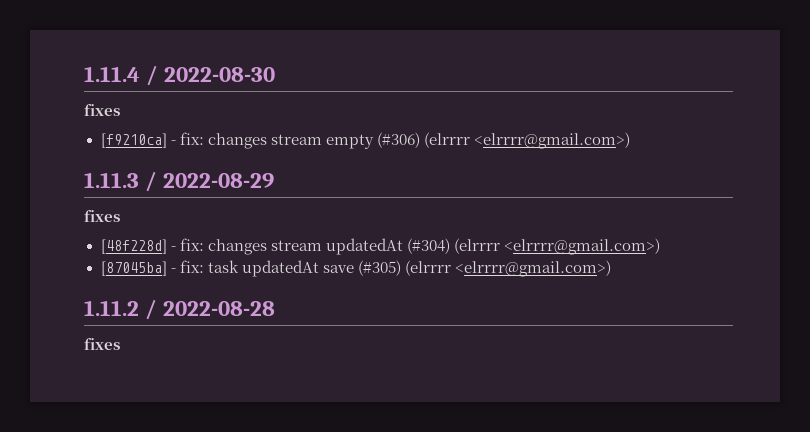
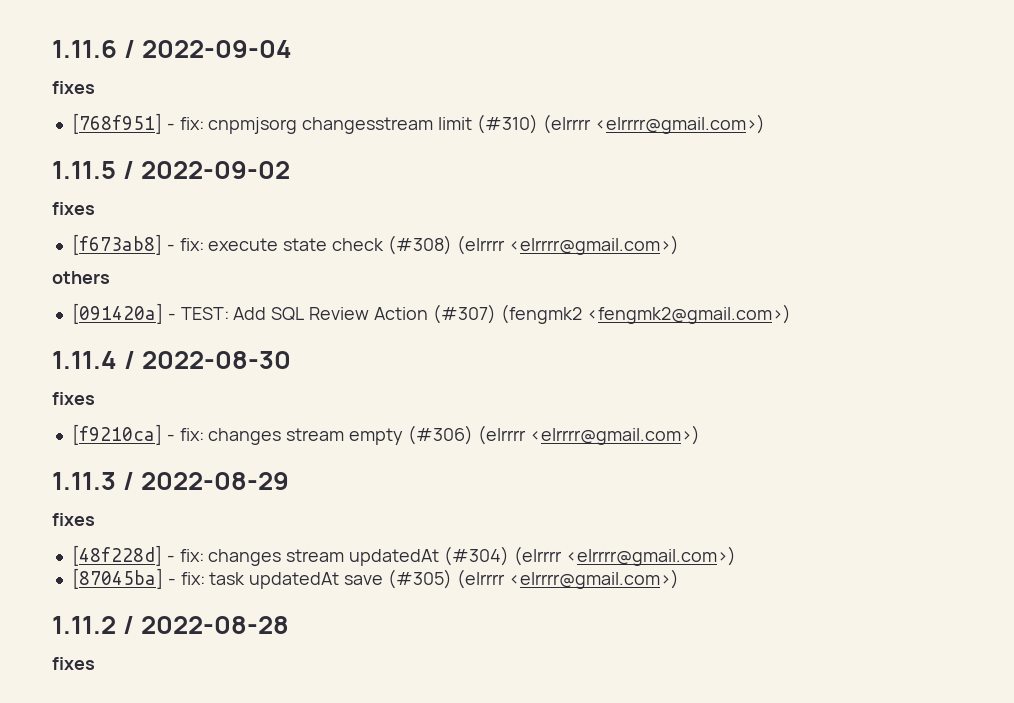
(84, 74) none -> [52,40,292,58] [52,81,95,94] [71,113,765,134] [52,161,290,179] [52,202,95,215] [71,234,679,255] [52,271,110,284] [71,303,791,324] 1.11.6 / 2022-09-04 // fixes // [768f951] - fix: cnpmjsorg changesstream limit (#310) (elrrrr <elrrrr@gmail.com>) // 1.11.5 / 2022-09-02 // fixes // [f673ab8] - fix: execute state check (#308) (elrrrr <elrrrr@gmail.com>) // others // [091420a] - TEST: Add SQL Review Action (#307) (fengmk2 <fengmk2@gmail.com>) //

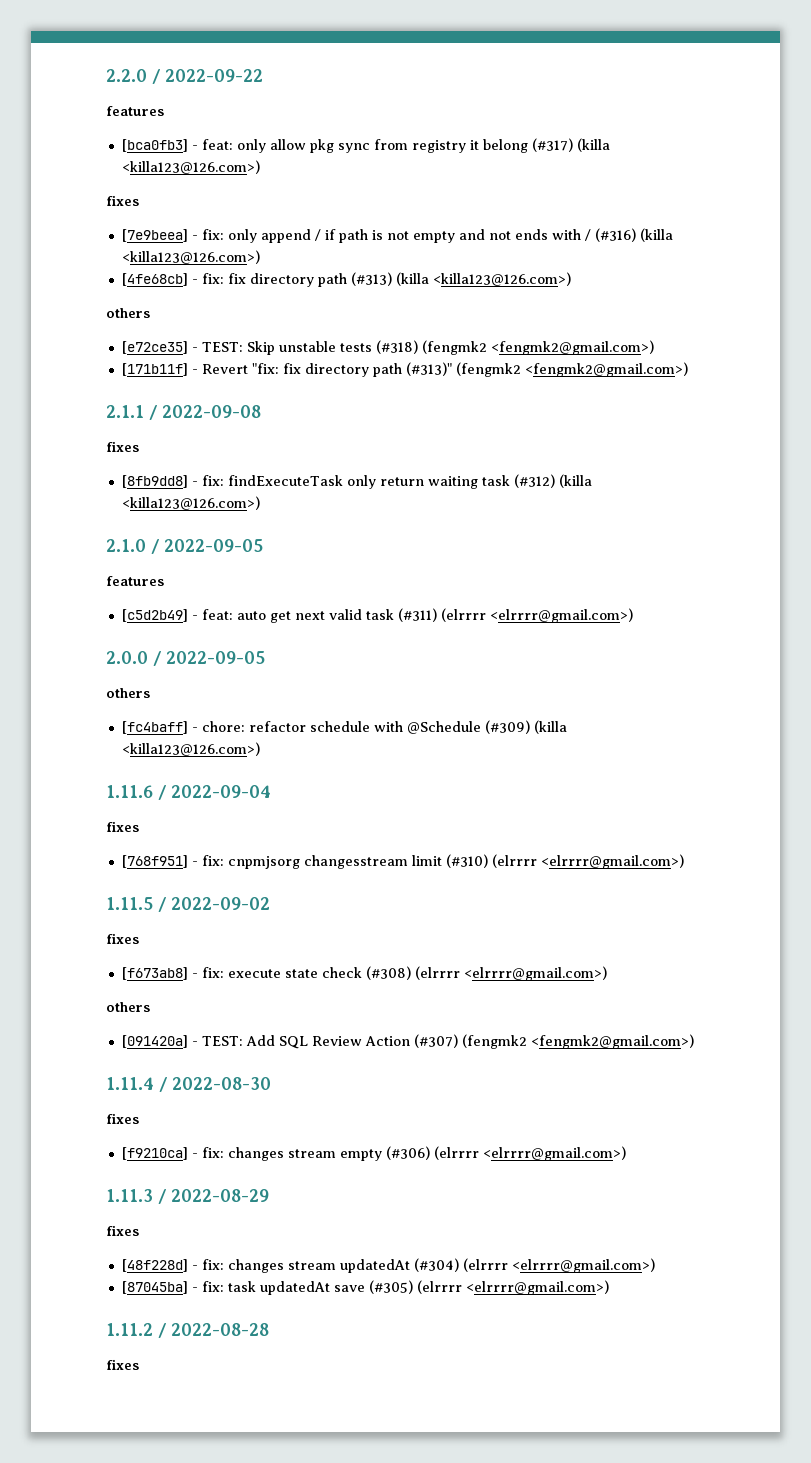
(52, 49) none -> [106,69,263,84] [106,106,164,116] [121,138,610,153] [121,160,260,174] [106,195,139,206] [121,228,673,243] [121,250,260,264] [121,272,571,287] [106,308,150,318] [121,340,654,355] [121,362,688,377] [106,405,261,420] [106,441,139,452] [121,474,592,489] [121,496,260,510] [106,539,263,554] [106,576,164,586] [121,608,633,623] [106,651,265,666] [106,688,150,698] [121,720,567,734] [121,742,260,756] 2.2.0 / 2022-09-22 // features // [bca0fb3] - feat: only allow pkg sync from registry it belong (#317) (killa <killa123@126.com>) // fixes // [7e9beea] - fix: only append / if path is not empty and not ends with / (#316) (killa <killa123@126.com>) // [4fe68cb] - fix: fix directory path (#313) (killa <killa123@126.com>) // others // [e72ce35] - TEST: Skip unstable tests (#318) (fengmk2 <fengmk2@gmail.com>) // [171b11f] - Revert "fix: fix directory path (#313)" (fengmk2 <fengmk2@gmail.com>) // 2.1.1 / 2022-09-08 // fixes // [8fb9dd8] - fix: findExecuteTask only return waiting task (#312) (killa <killa123@126.com>) // 2.1.0 / 2022-09-05 // features // [c5d2b49] - feat: auto get next valid task (#311) (elrrrr <elrrrr@gmail.com>) // 2.0.0 / 2022-09-05 // others // [fc4baff] - chore: refactor schedule with @Schedule (#309) (killa <killa123@126.com>) //

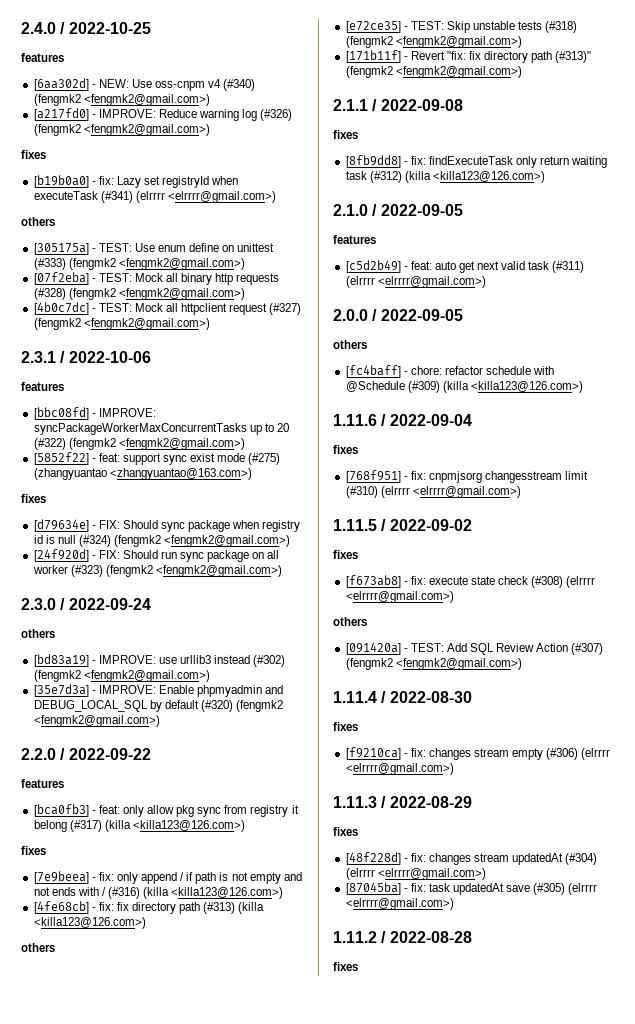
(106, 75) none -> [21,22,151,34] [21,53,64,62] [33,78,256,91] [33,94,210,106] [33,108,293,121] [33,124,210,136] [21,150,46,159] [33,175,239,188] [33,191,276,203] [21,217,55,226] [33,243,275,255] [33,258,245,270] [33,272,280,285] [33,288,245,300] [33,302,302,315] [33,318,210,330] [21,351,151,363] [21,382,64,391] [33,407,156,420] [33,423,289,435] [33,438,245,450] [33,452,281,465] [33,468,252,480] [21,494,46,503] [33,519,301,532] [33,535,291,547] [33,549,280,562] [32,565,282,577] [21,598,151,610] [21,629,55,638] [33,654,286,667] [33,670,210,682] [33,684,284,697] [33,700,284,712] [33,715,160,727] 2.4.0 / 2022-10-25 // features // [6aa302d] - NEW: Use oss-cnpm v4 (#340) (fengmk2 <fengmk2@gmail.com>) // [a217fd0] - IMPROVE: Reduce warning log (#326) (fengmk2 <fengmk2@gmail.com>) // fixes // [b19b0a0] - fix: Lazy set registryId when executeTask (#341) (elrrrr <elrrrr@gmail.com>) // others // [305175a] - TEST: Use enum define on unittest (#333) (fengmk2 <fengmk2@gmail.com>) // [07f2eba] - TEST: Mock all binary http requests (#328) (fengmk2 <fengmk2@gmail.com>) // [4b0c7dc] - TEST: Mock all httpclient request (#327) (fengmk2 <fengmk2@gmail.com>) // 2.3.1 / 2022-10-06 // features // [bbc08fd] - IMPROVE: syncPackageWorkerMaxConcurrentTasks up to 20 (#322) (fengmk2 <fengmk2@gmail.com>) // [5852f22] - feat: support sync exist mode (#275) (zhangyuantao <zhangyuantao@163.com>) // fixes // [d79634e] - FIX: Should sync package when registry id is null (#324) (fengmk2 <fengmk2@gmail.com>) // [24f920d] - FIX: Should run sync package on all worker (#323) (fengmk2 <fengmk2@gmail.com>) // 2.3.0 / 2022-09-24 // others // [bd83a19] - IMPROVE: use urllib3 instead (#302) (fengmk2 <fengmk2@gmail.com>) // [35e7d3a] - IMPROVE: Enable phpmyadmin and DEBUG_LOCAL_SQL by default (#320) (fengmk2 <fengmk2@gmail.com>) //

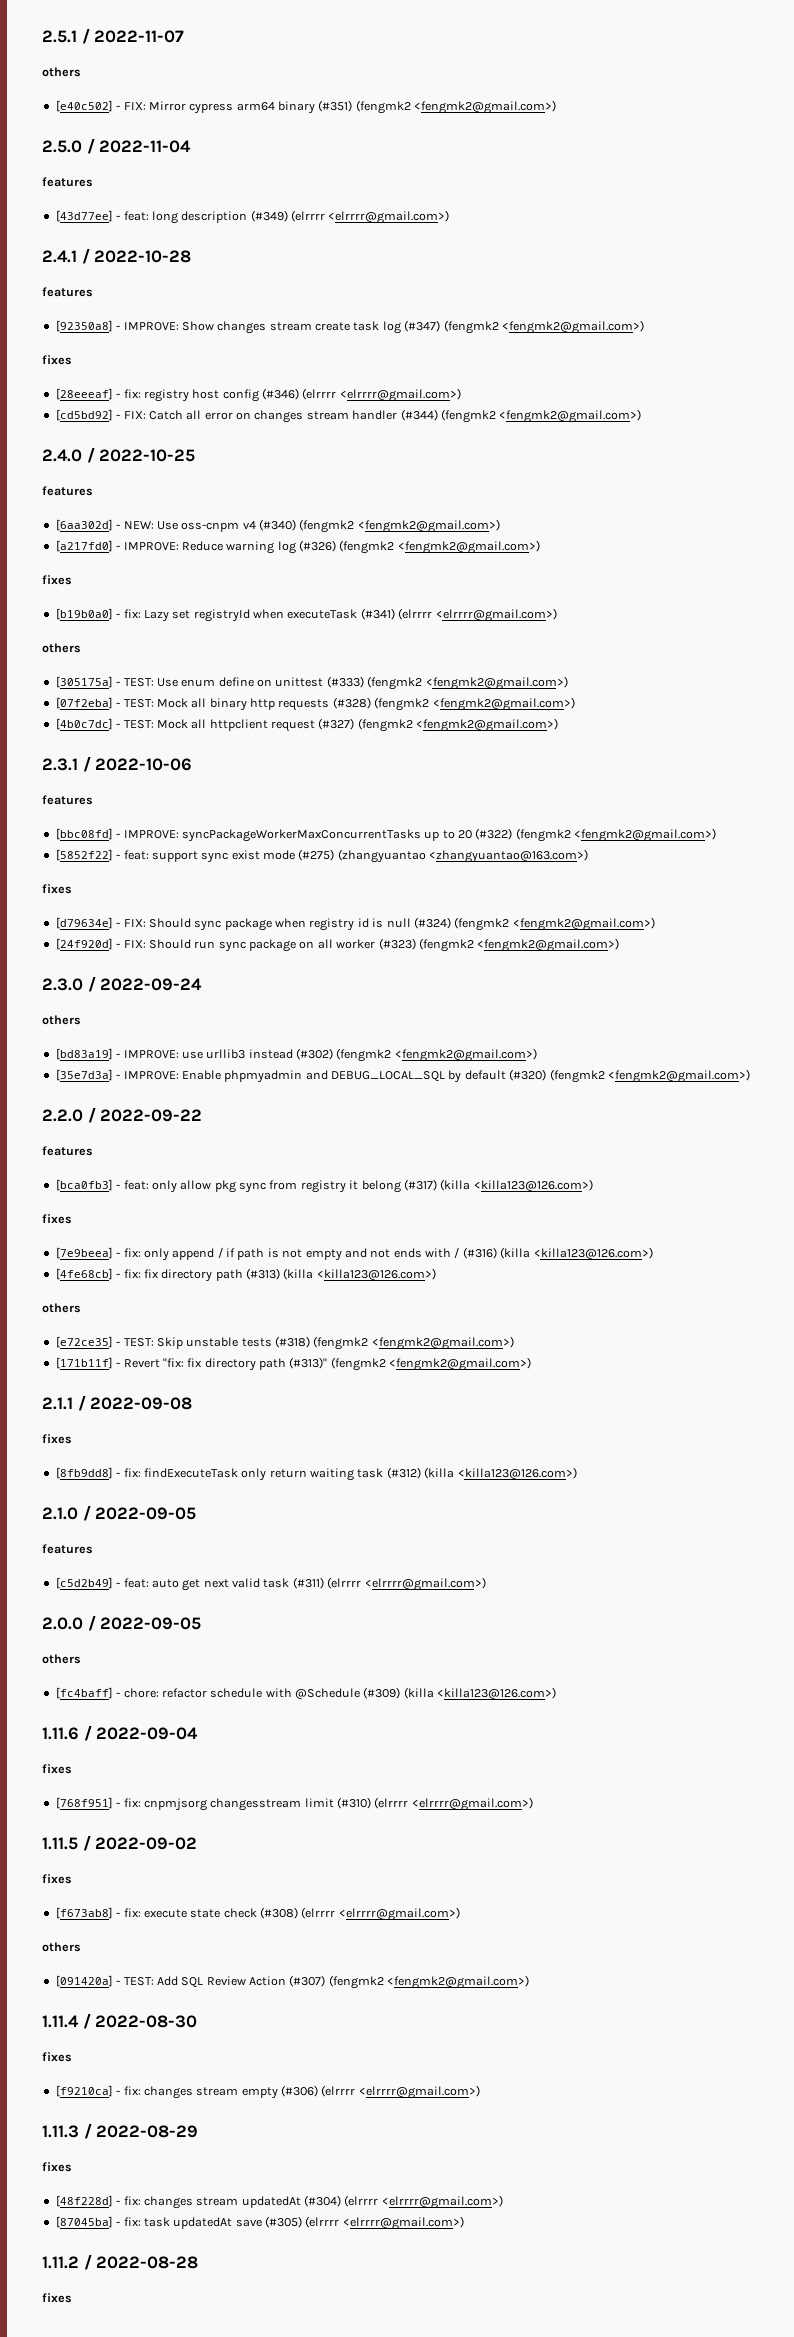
(21, 28) none -> [42,28,185,44] [42,67,81,77] [55,100,557,114] [42,138,192,154] [42,177,93,187] [55,210,450,224] [42,248,192,264] [42,287,93,297] [55,320,644,334] [42,355,72,365] [55,388,461,402] [55,409,642,423] 2.5.1 / 2022-11-07 // others // [e40c502] - FIX: Mirror cypress arm64 binary (#351) (fengmk2 <fengmk2@gmail.com>) // 2.5.0 / 2022-11-04 // features // [43d77ee] - feat: long description (#349) (elrrrr <elrrrr@gmail.com>) // 2.4.1 / 2022-10-28 // features // [92350a8] - IMPROVE: Show changes stream create task log (#347) (fengmk2 <fengmk2@gmail.com>) // fixes // [28eeeaf] - fix: registry host config (#346) (elrrrr <elrrrr@gmail.com>) // [cd5bd92] - FIX: Catch all error on changes stream handler (#344) (fengmk2 <fengmk2@gmail.com>) //

